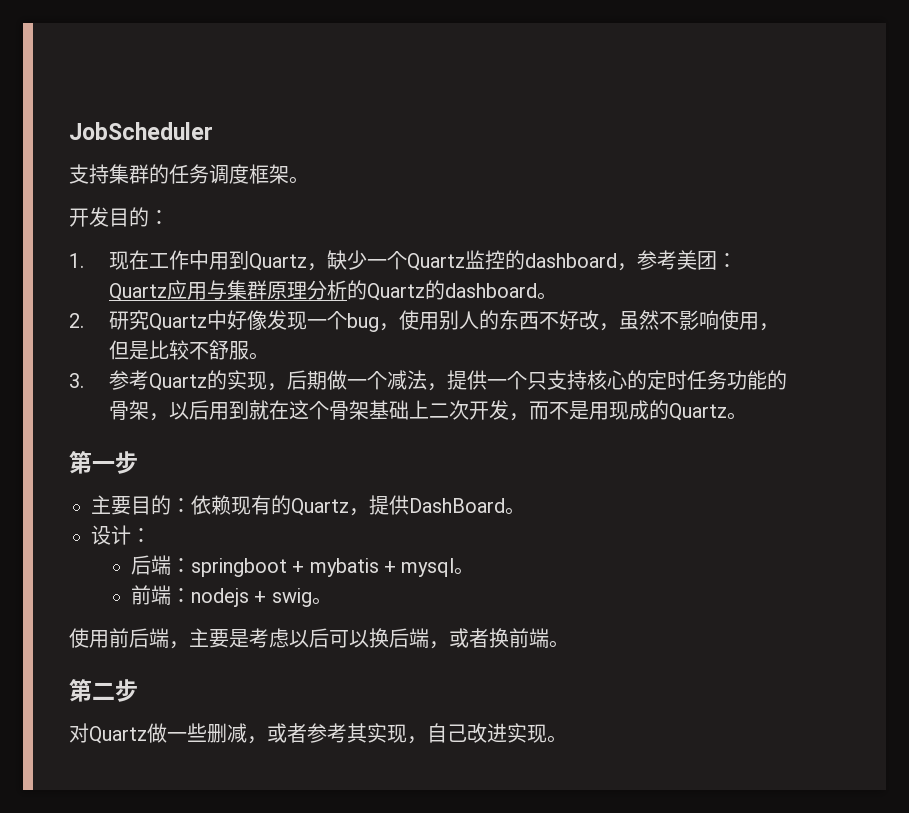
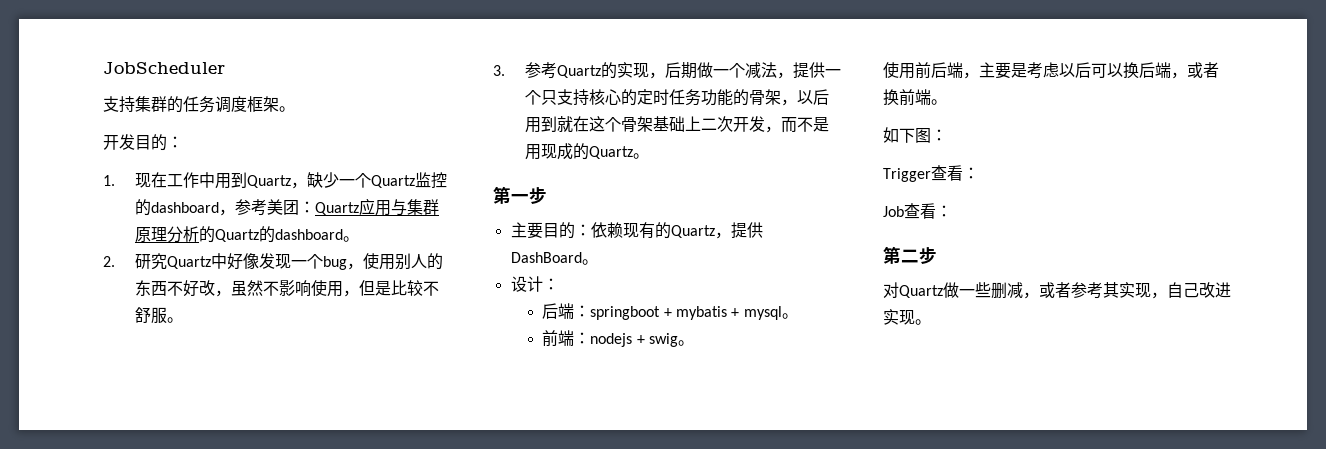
(569, 644) none -> [883,127,947,143] [883,165,979,182] [883,203,952,219] // 如下图： // Trigger查看： // Job查看：

